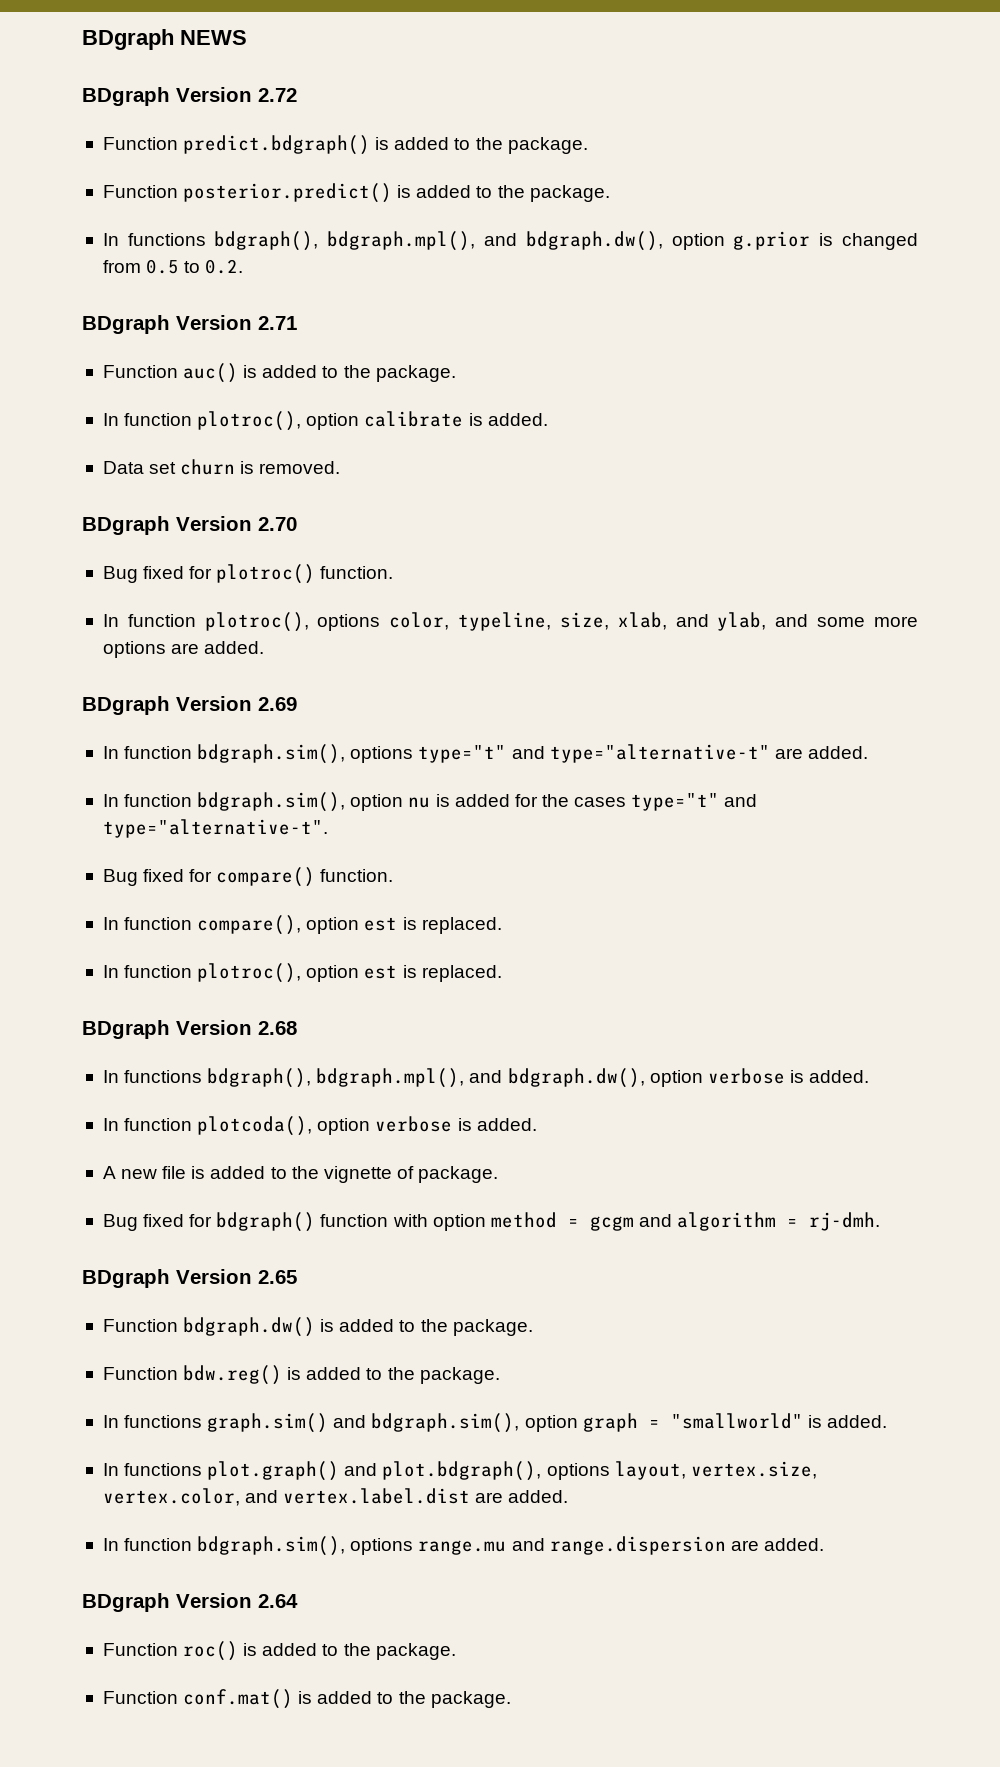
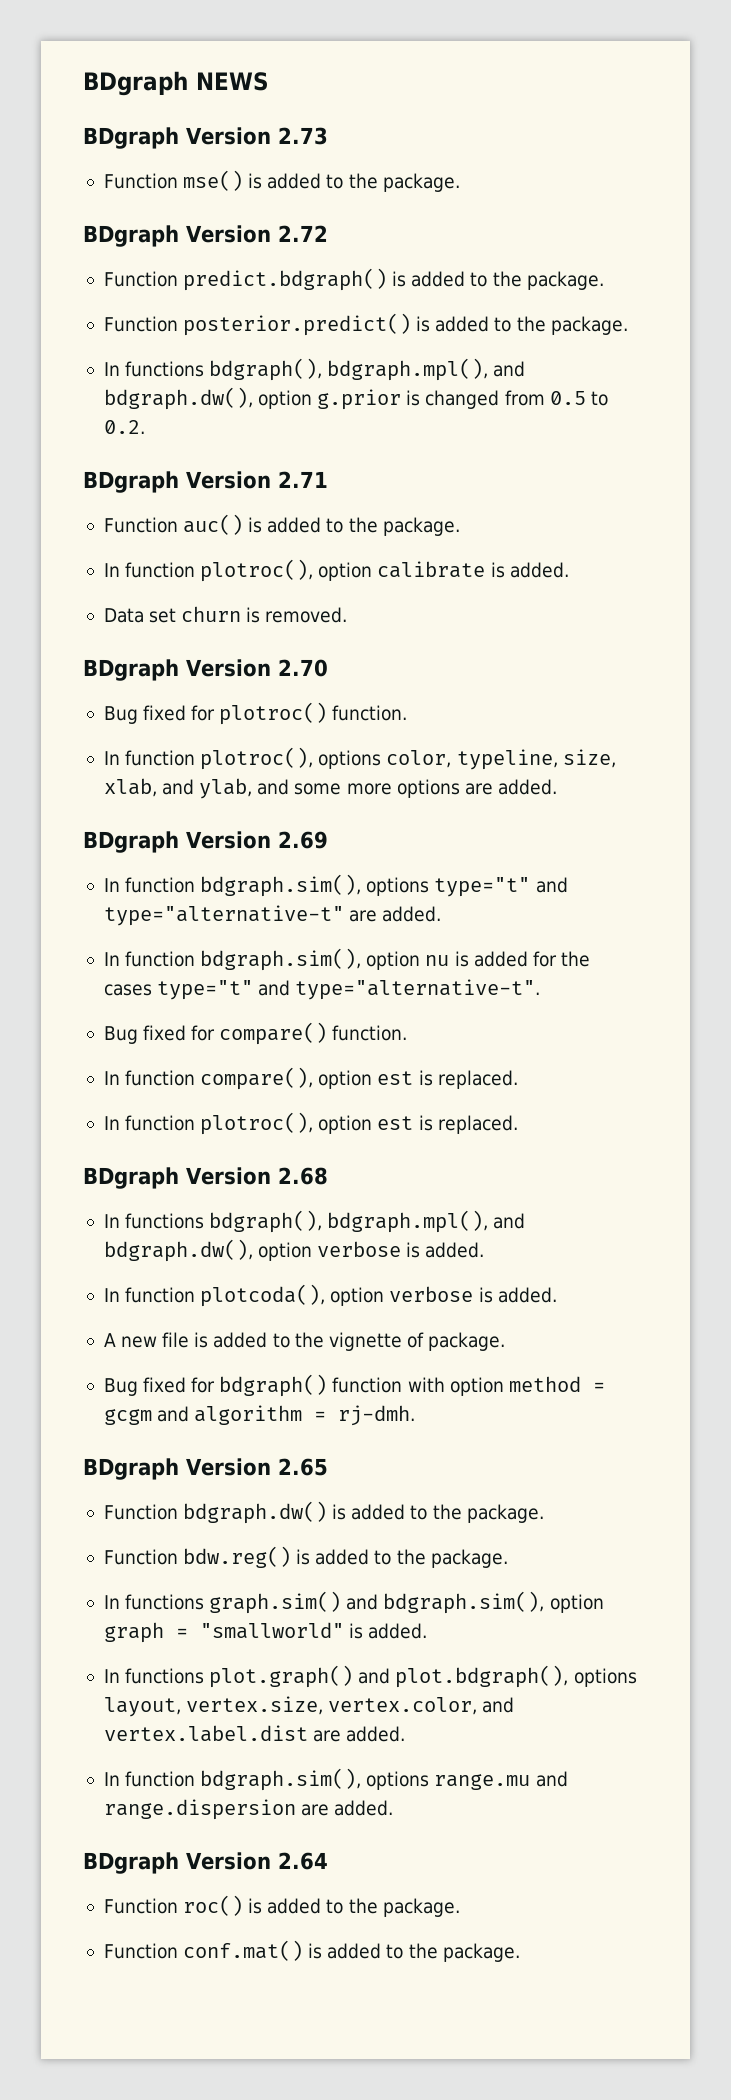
(247, 37) none -> [83,127,328,149] [103,170,460,192] // BDgraph Version 2.73 // Function mse() is added to the package.

